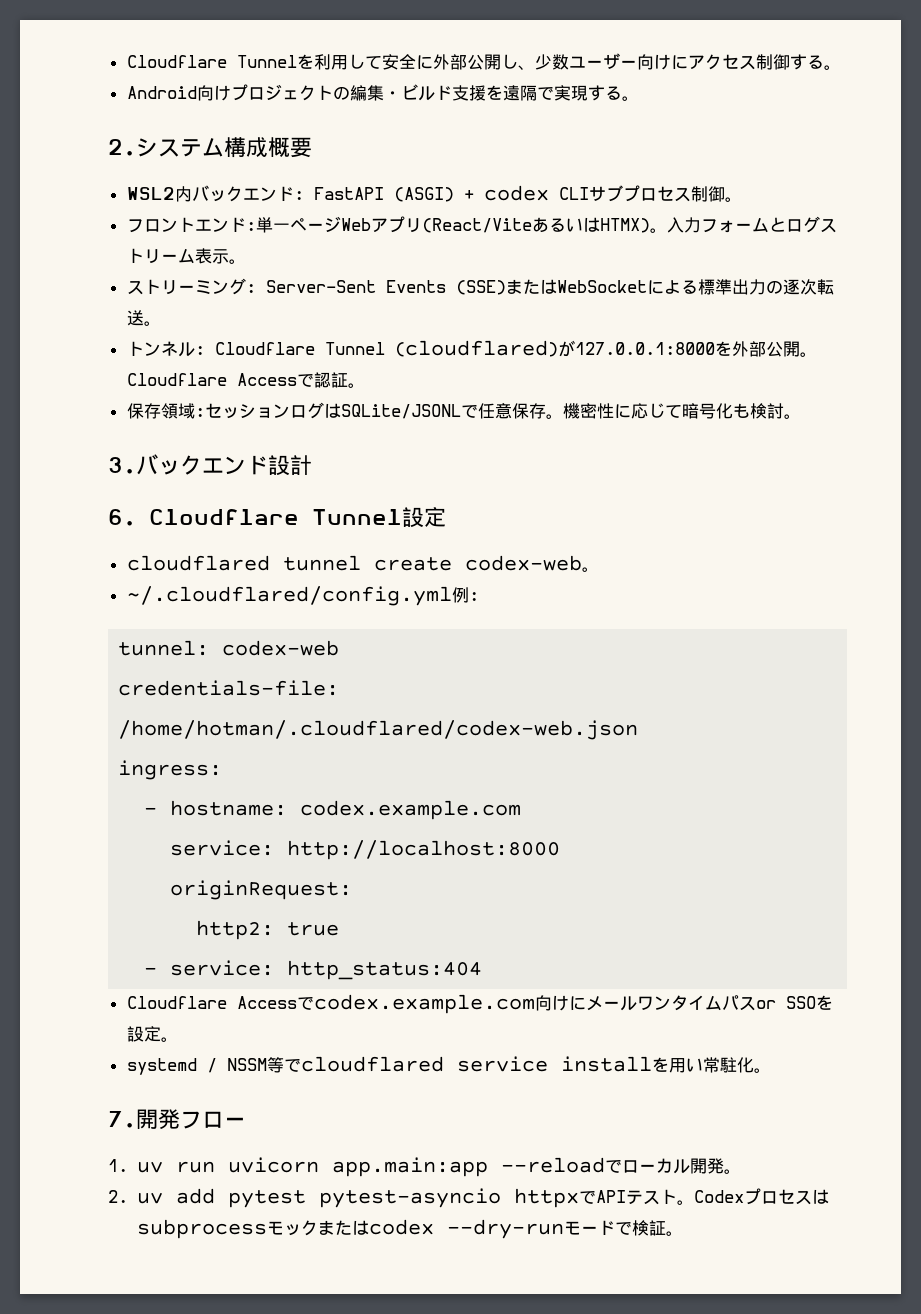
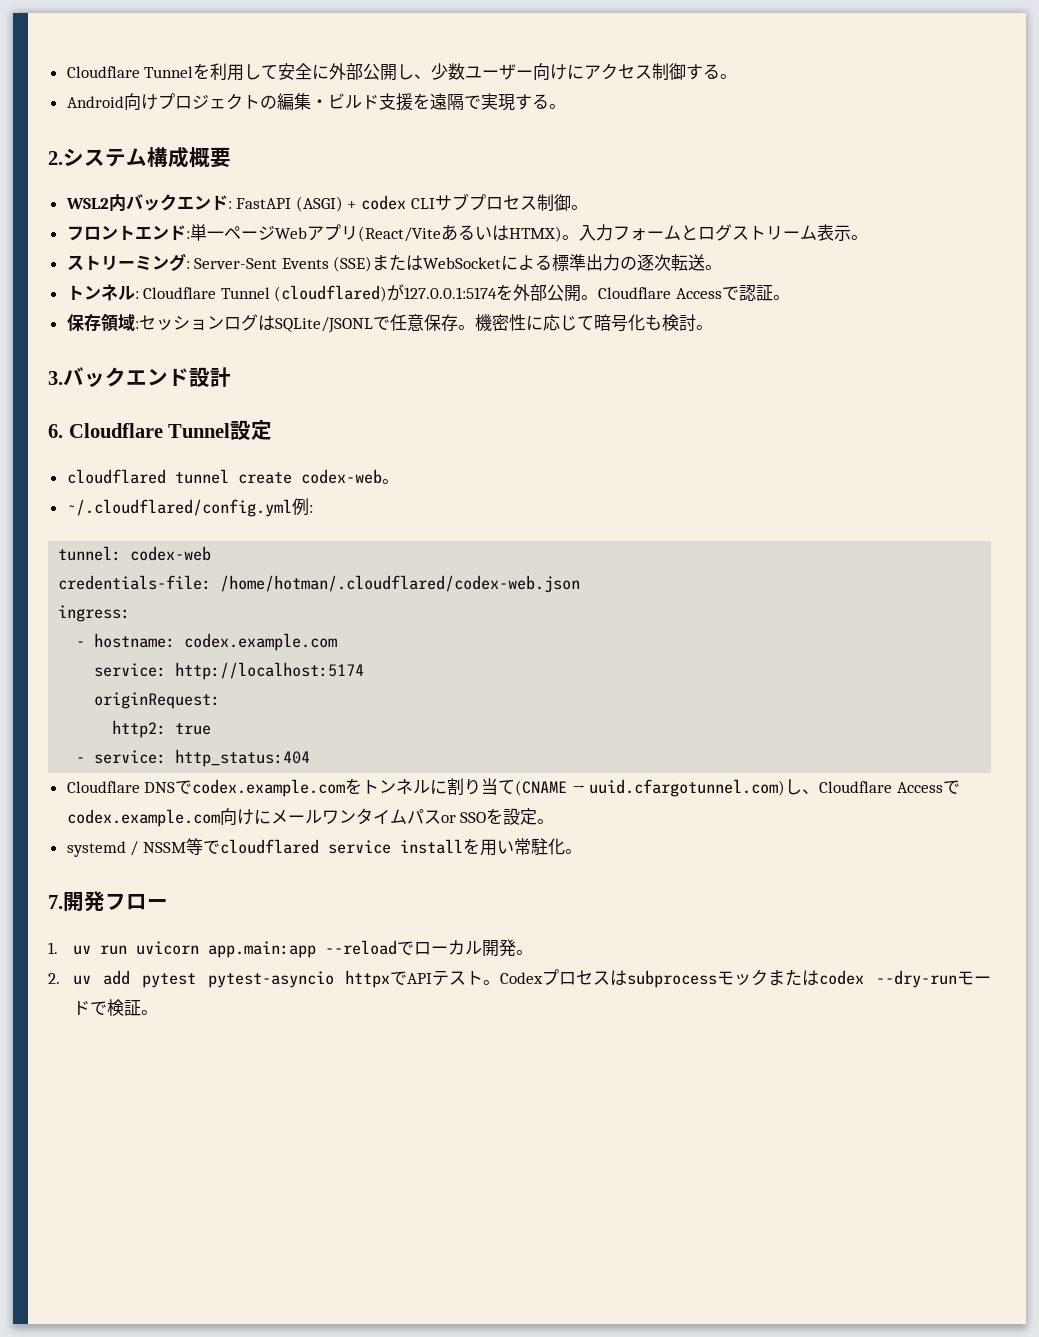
[574,342,715,355] 127.0.0.1:8000 -> [404,287,498,299] 127.0.0.1:5174
[287,840,561,860] http://localhost:8000 -> [175,662,365,680] http://localhost:5174
(227, 1002) none -> [144,778,893,797] DNSでcodex.example.comをトンネルに割り当て(CNAME → uuid.cfargotunnel.com)し、Cloudflare

